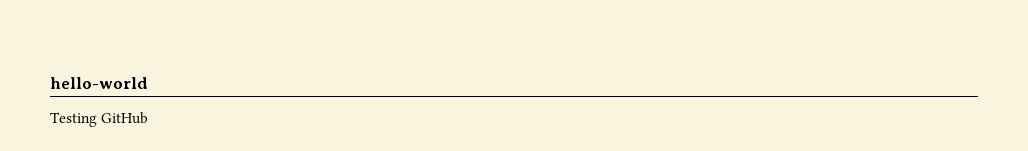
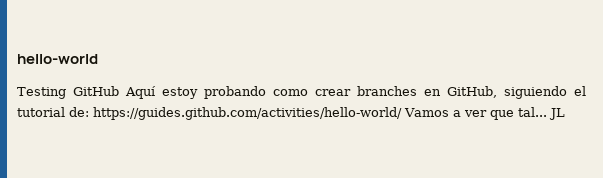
(149, 118) none -> [124,86,586,99] [17,107,565,120] Aquí estoy probando como crear branches en GitHub, siguiendo el tutorial de: https://guides.github.com/activities/hello-world/ Vamos a ver que tal... JL

